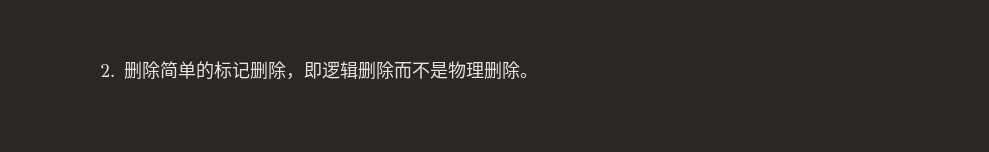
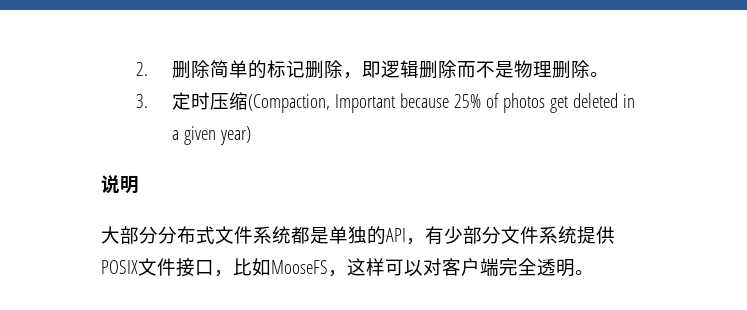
(539, 75) none -> [136,92,635,113] [171,126,251,145] [101,175,139,194] [101,226,615,245] [101,258,594,277] // 3.定时压缩(Compaction, Important because 25% of photos get deleted in a given year) // 说明 // 大部分分布式文件系统都是单独的API，有少部分文件系统提供POSIX文件接口，比如MooseFS，这样可以对客户端完全透明。

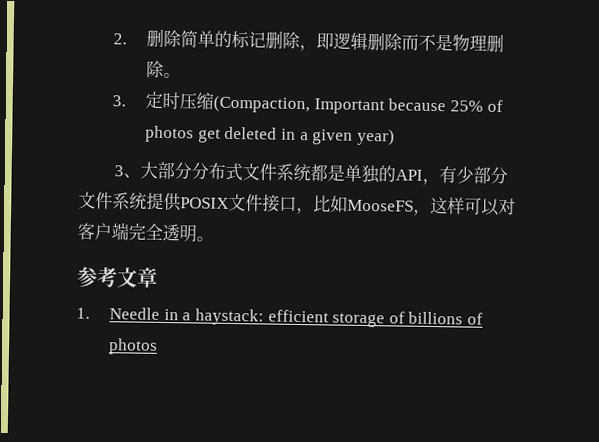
[101,175,139,194] 说明 // -> [113,165,141,179] 3、
(594, 272) none -> [76,266,158,288] [76,307,483,328] [108,338,159,355] // 参考文章 // 1. Needle in a haystack: efficient storage of billions of photos

